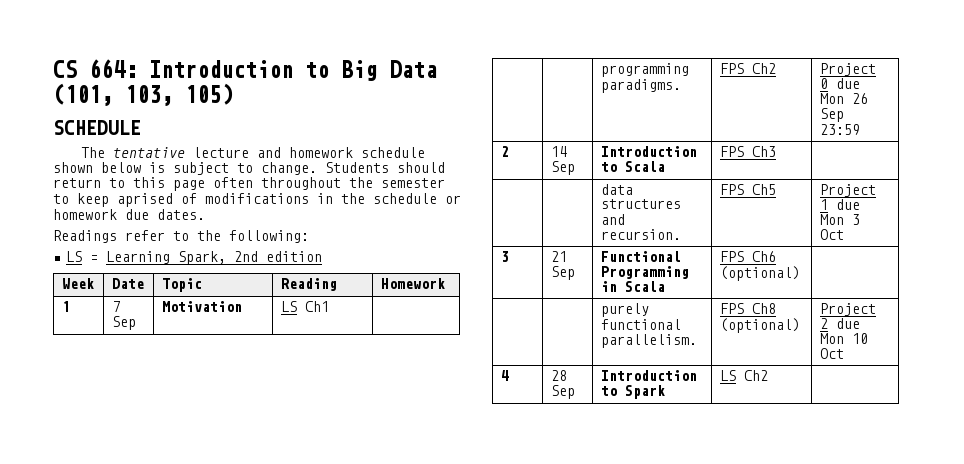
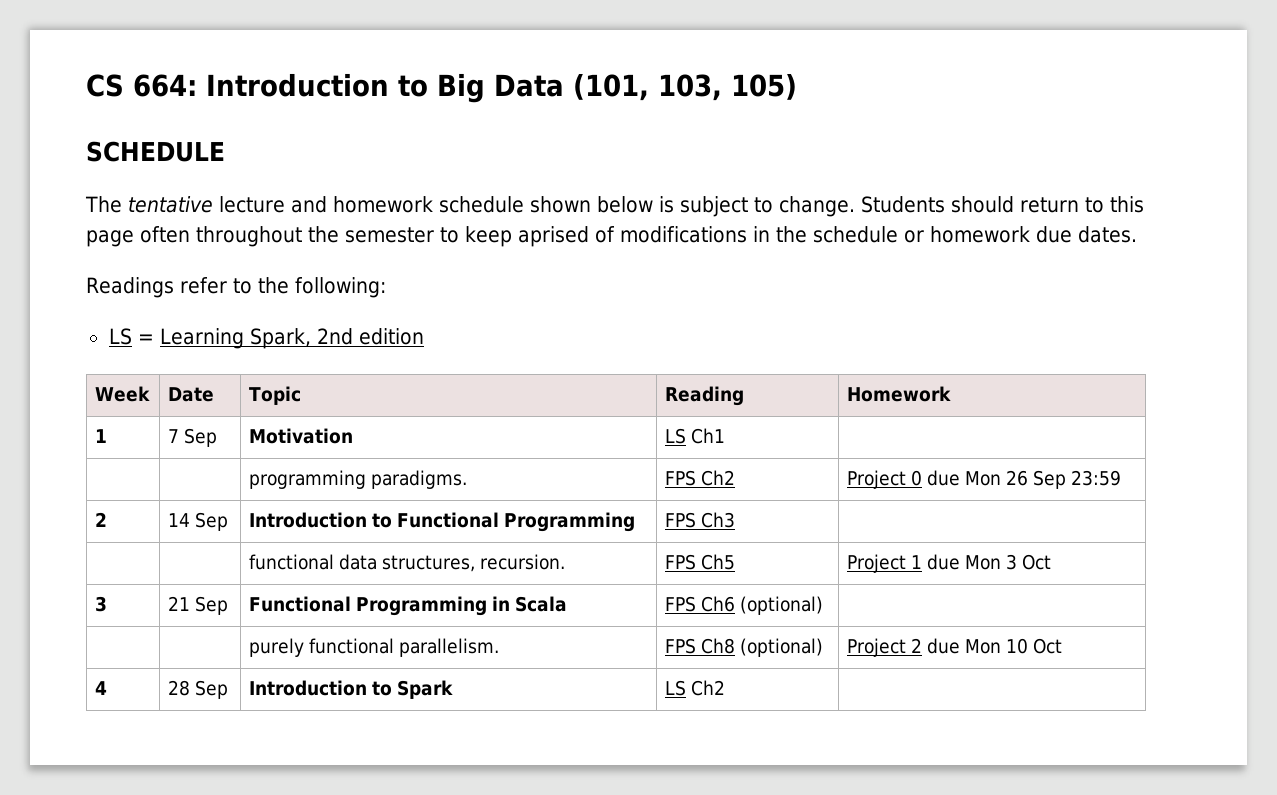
[624,161,665,172] Scala -> [396,512,635,532] Functional Programming
[600,184,633,195] [600,199,681,209] [600,214,625,225] data structures and -> [248,554,475,572] functional data structures,

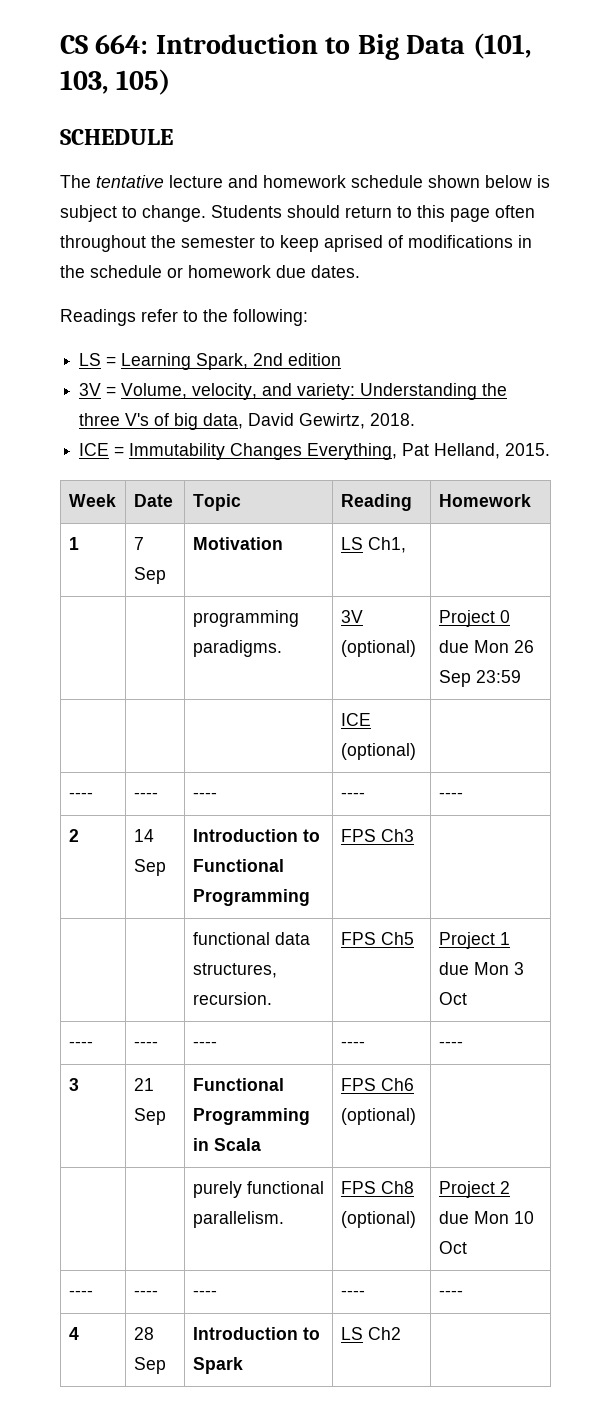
(424, 336) none -> [79,383,508,400] [79,413,416,430] [79,443,551,460] // 3V = Volume, velocity, and variety: Understanding the three V's of big data, David Gewirtz, 2018. // ICE = Immutability Changes Everything, Pat Helland, 2015.
[690,428,725,444] Ch1 -> [367,537,406,553] Ch1,
[664,470,735,486] FPS Ch2 -> [340,610,363,623] [340,640,416,657] 3V (optional)
(1121, 478) none -> [340,713,371,726] [340,743,416,760] [68,792,93,799] [133,792,158,799] [192,792,217,799] [340,792,365,799] [438,792,463,799] // | | | ICE (optional) | // ---- | ---- | ---- | ---- | ----
(1051, 562) none -> [68,1041,93,1048] [133,1041,158,1048] [192,1041,217,1048] [340,1041,365,1048] [438,1041,463,1048] // ---- | ---- | ---- | ---- | ----
(1062, 646) none -> [68,1290,93,1297] [133,1290,158,1297] [192,1290,217,1297] [340,1290,365,1297] [438,1290,463,1297] // ---- | ---- | ---- | ---- | ----

